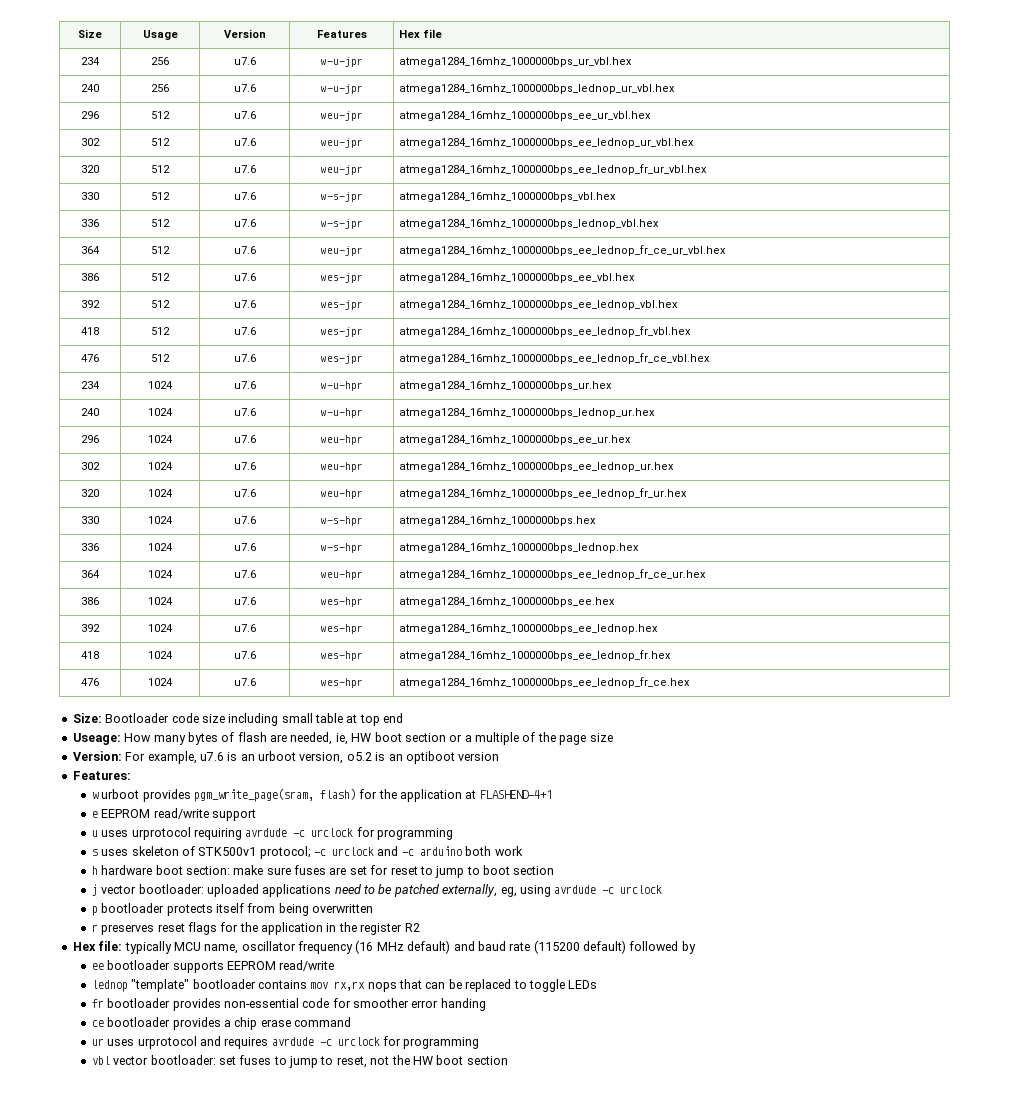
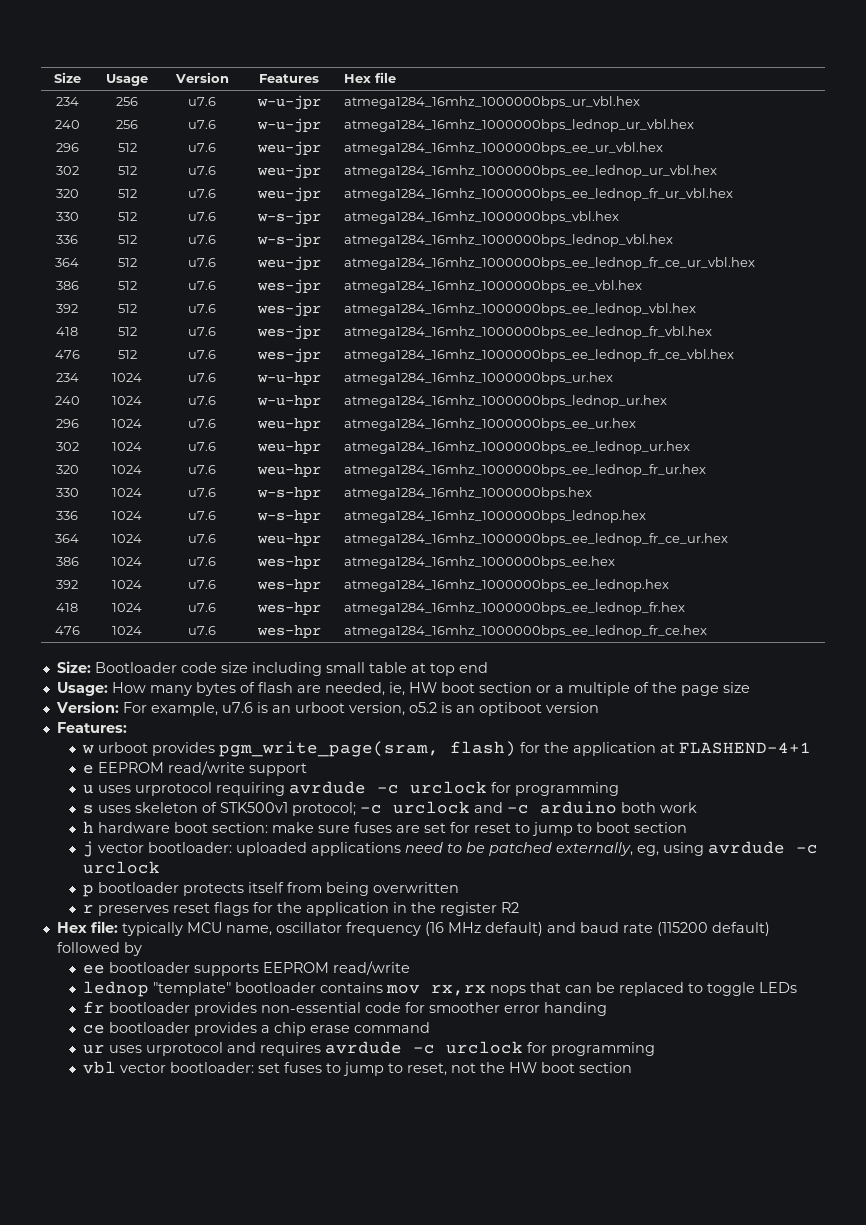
[72,733,121,745] Useage: -> [56,682,108,696] Usage:

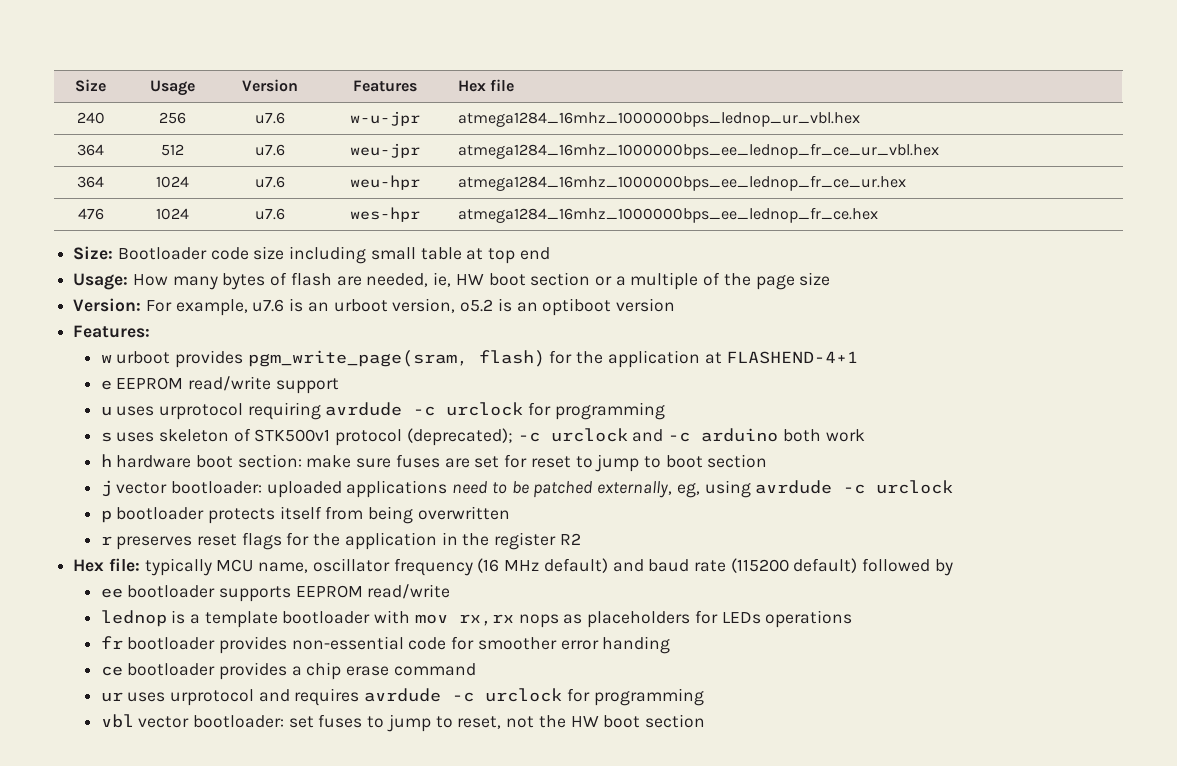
[55,97,79,106] [116,97,138,106] [188,97,217,106] [256,95,321,110] [343,96,640,109] // 234 | 256 | u7.6 | w-u-jpr | atmega1284_16mhz_1000000bps_ur_vbl.hex -> (515, 85) none
[55,143,79,152] [117,143,137,152] [188,143,217,152] [256,141,321,156] [343,142,663,155] [55,166,79,175] [117,166,137,175] [188,166,217,175] [256,164,321,179] [343,165,717,178] [55,189,79,198] [117,189,137,198] [188,189,217,198] [256,187,321,202] [343,188,733,201] [55,212,79,221] [117,212,137,221] [188,212,217,221] [256,210,321,225] [343,211,619,224] [56,235,78,244] [117,235,137,244] [188,235,217,244] [256,233,321,248] [343,234,673,247] // 296 | 512 | u7.6 | weu-jpr | atmega1284_16mhz_1000000bps_ee_ur_vbl.hex // 302 | 512 | u7.6 | weu-jpr | atmega1284_16mhz_1000000bps_ee_lednop_ur_vbl.hex // 320 | 512 | u7.6 | weu-jpr | atmega1284_16mhz_1000000bps_ee_lednop_fr_ur_vbl.hex // 330 | 512 | u7.6 | w-s-jpr | atmega1284_16mhz_1000000bps_vbl.hex // 336 | 512 | u7.6 | w-s-jpr | atmega1284_16mhz_1000000bps_lednop_vbl.hex -> (860, 119) none
[55,281,79,290] [117,281,137,290] [188,281,217,290] [256,279,321,294] [343,280,642,293] [56,304,78,313] [117,304,137,313] [188,304,217,313] [256,302,321,317] [343,303,696,316] [56,327,78,336] [117,327,137,336] [188,327,217,336] [256,325,321,340] [343,326,712,339] [54,350,80,359] [117,350,137,359] [188,350,217,359] [256,348,321,363] [343,349,734,362] [55,373,79,382] [112,373,142,382] [188,373,217,382] [256,372,321,385] [343,372,613,385] [54,396,80,405] [112,396,142,405] [188,396,217,405] [256,395,321,408] [343,395,667,408] [55,419,79,428] [112,419,142,428] [188,419,217,428] [256,418,321,431] [343,418,636,431] [55,442,79,451] [112,442,142,451] [188,442,217,451] [256,441,321,454] [343,441,690,454] [55,465,79,474] [112,465,142,474] [188,465,217,474] [256,464,321,477] [343,464,706,477] [55,488,79,497] [112,488,142,497] [188,488,217,497] [256,487,321,500] [343,487,592,500] [56,511,78,520] [112,511,142,520] [188,511,217,520] [256,510,321,523] [343,510,646,523] // 386 | 512 | u7.6 | wes-jpr | atmega1284_16mhz_1000000bps_ee_vbl.hex // 392 | 512 | u7.6 | wes-jpr | atmega1284_16mhz_1000000bps_ee_lednop_vbl.hex // 418 | 512 | u7.6 | wes-jpr | atmega1284_16mhz_1000000bps_ee_lednop_fr_vbl.hex // 476 | 512 | u7.6 | wes-jpr | atmega1284_16mhz_1000000bps_ee_lednop_fr_ce_vbl.hex // 234 | 1024 | u7.6 | w-u-hpr | atmega1284_16mhz_1000000bps_ur.hex // 240 | 1024 | u7.6 | w-u-hpr | atmega1284_16mhz_1000000bps_lednop_ur.hex // 296 | 1024 | u7.6 | weu-hpr | atmega1284_16mhz_1000000bps_ee_ur.hex // 302 | 1024 | u7.6 | weu-hpr | atmega1284_16mhz_1000000bps_ee_lednop_ur.hex // 320 | 1024 | u7.6 | weu-hpr | atmega1284_16mhz_1000000bps_ee_lednop_fr_ur.hex // 330 | 1024 | u7.6 | w-s-hpr | atmega1284_16mhz_1000000bps.hex // 336 | 1024 | u7.6 | w-s-hpr | atmega1284_16mhz_1000000bps_lednop.hex -> (939, 151) none
[55,557,79,566] [112,557,142,566] [188,557,217,566] [256,556,321,569] [343,556,615,569] [56,580,78,589] [112,580,142,589] [188,580,217,589] [256,579,321,592] [343,579,669,592] [56,603,78,612] [112,603,142,612] [188,603,217,612] [256,602,321,615] [343,602,685,615] // 386 | 1024 | u7.6 | wes-hpr | atmega1284_16mhz_1000000bps_ee.hex // 392 | 1024 | u7.6 | wes-hpr | atmega1284_16mhz_1000000bps_ee_lednop.hex // 418 | 1024 | u7.6 | wes-hpr | atmega1284_16mhz_1000000bps_ee_lednop_fr.hex -> (906, 183) none
[291,802,356,816] protocol; -> [335,428,513,446] protocol (deprecated);
[152,982,755,996] "template" bootloader contains mov rx,rx nops that can be replaced to toggle -> [171,610,718,628] is a template bootloader with mov rx,rx nops as placeholders for
(797, 987) none -> [765,610,853,628] operations

